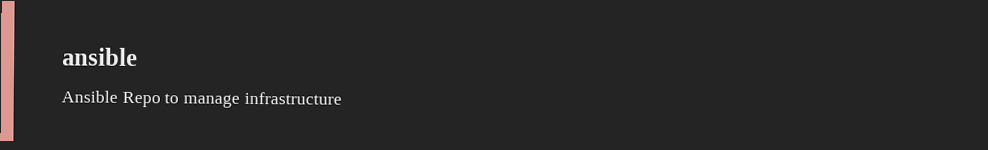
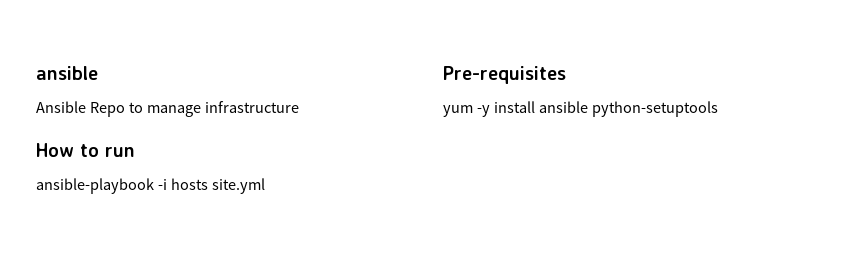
(342, 98) none -> [36,143,135,157] [36,178,265,194] [443,66,566,84] [443,101,718,117] // How to run // ansible-playbook -i hosts site.yml // Pre-requisites // yum -y install ansible python-setuptools

